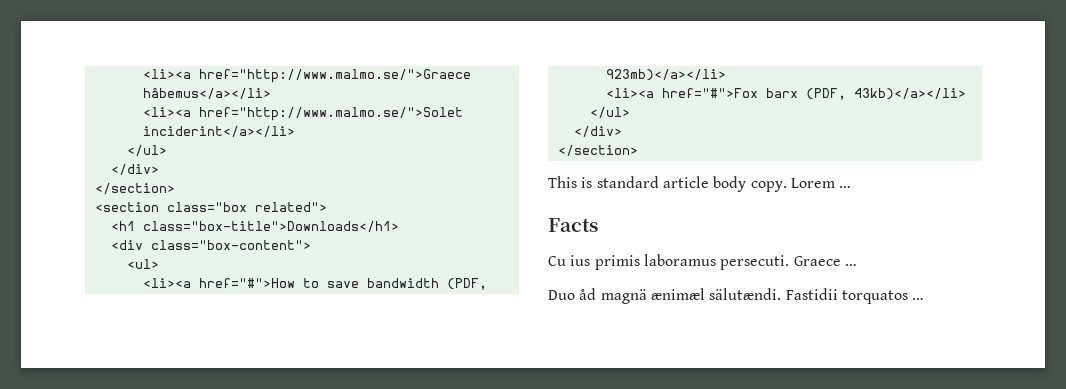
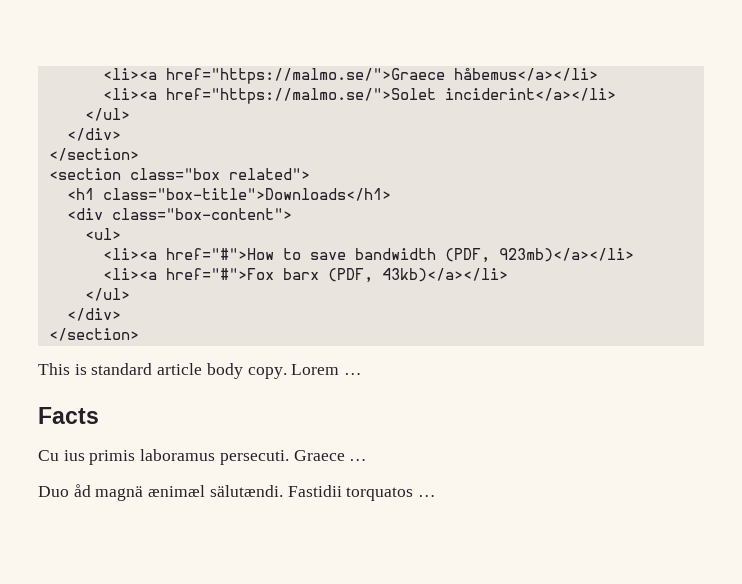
[142,69,471,83] <li><a href="http://www.malmo.se/">Graece -> [102,68,445,84] <li><a href="https://malmo.se/">Graece
[198,107,463,121] href="http://www.malmo.se/">Solet -> [165,88,436,104] href="https://malmo.se/">Solet

